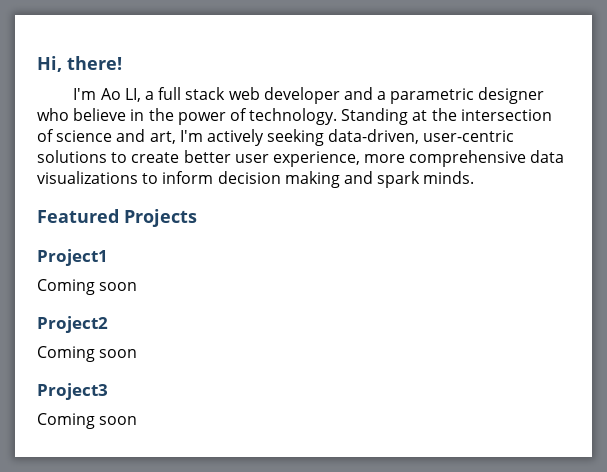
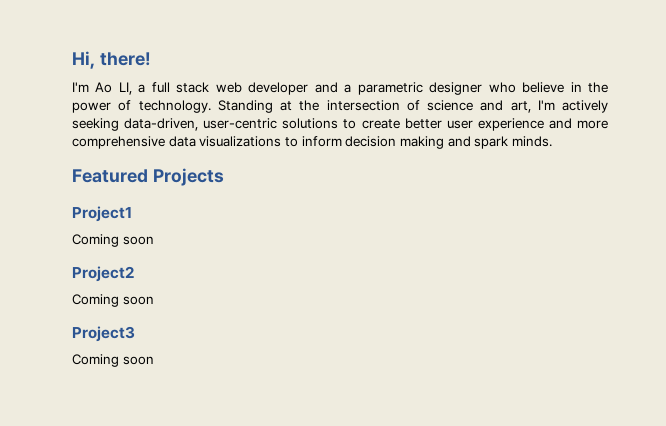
[272,151,360,167] experience, -> [477,118,572,131] experience and

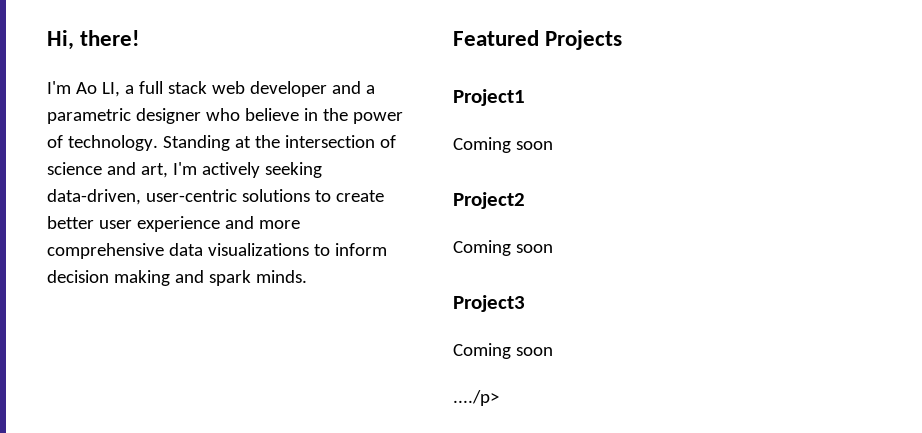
(154, 360) none -> [453,390,499,406] // ..../p>

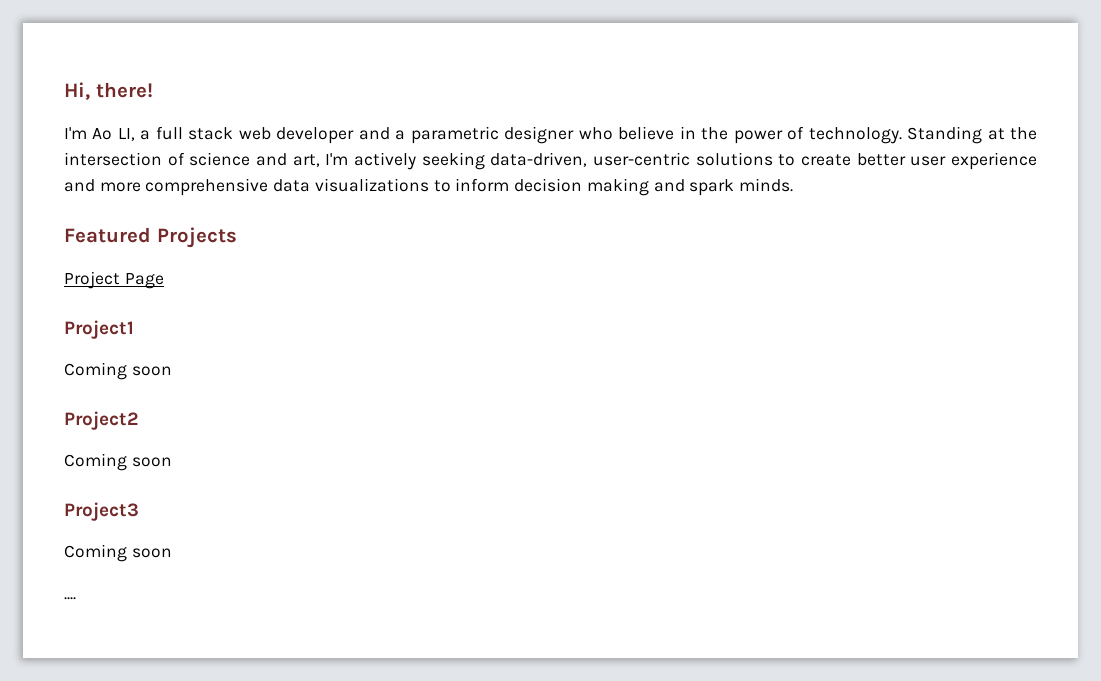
(623, 40) none -> [64,271,164,289] // Project Page
[453,390,499,406] ..../p> -> [64,597,76,600] ....

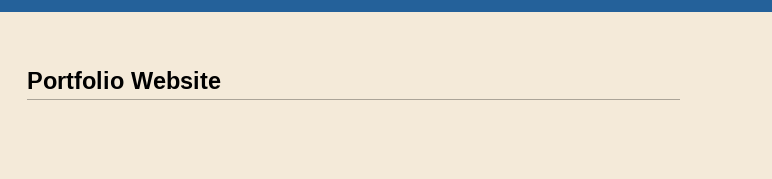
[64,82,153,100] [64,126,1037,144] [64,152,1037,170] [64,178,793,196] [64,227,237,248] [64,271,164,289] [64,320,134,339] [64,362,172,380] [64,411,139,430] [64,453,172,471] [64,502,139,521] [64,544,172,562] [64,597,76,600] Hi, there! // I'm Ao LI, a full stack web developer and a parametric designer who believe in the power of technology. Standing at the intersection of science and art, I'm actively seeking data-driven, user-centric solutions to create better user experience and more comprehensive data visualizations to inform decision making and spark minds. // Featured Projects // Project Page // Project1 // Coming soon // Project2 // Coming soon // Project3 // Coming soon // .... -> [27,71,221,89] Portfolio Website

